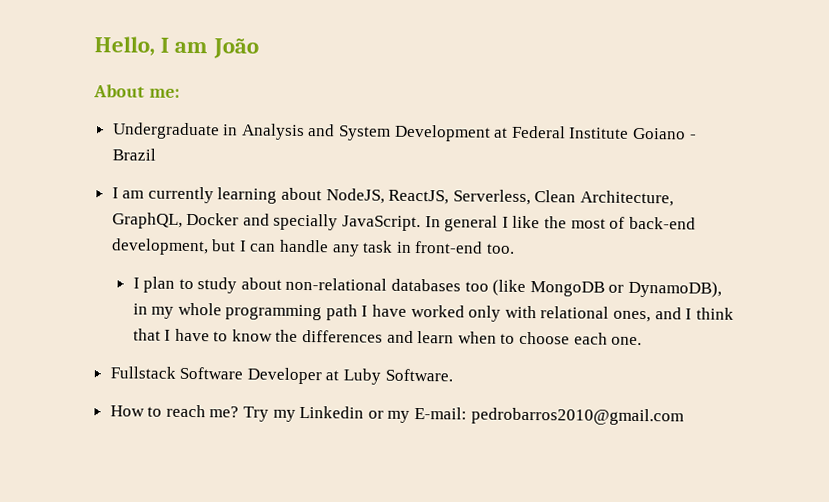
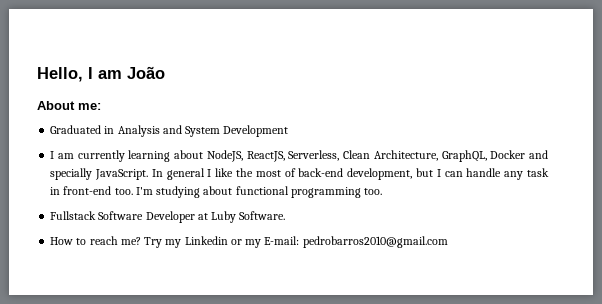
[111,122,220,140] Undergraduate -> [50,125,102,134] Graduated
[494,125,697,140] [111,148,156,161] at Federal Institute Goiano - Brazil -> (289, 131) none
[132,276,722,298] [132,302,734,323] [132,328,643,346] // I plan to study about non-relational databases too (like MongoDB or DynamoDB), in my whole programming path I have worked only with relational ones, and I think that I have to know the differences and learn when to choose each one. -> [135,186,383,198] I'm studying about functional programming too.

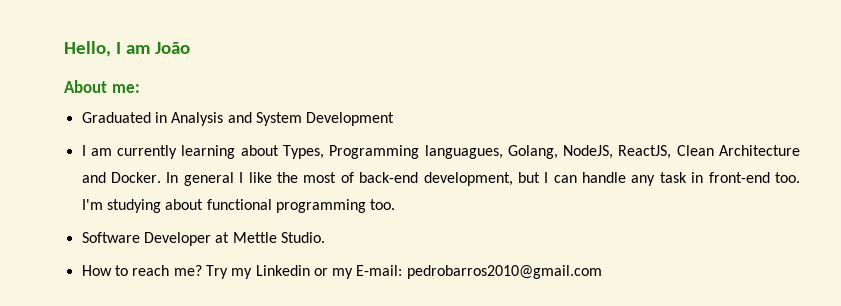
[206,150,549,162] [50,168,148,180] NodeJS, ReactJS, Serverless, Clean Architecture, GraphQL, Docker and specially JavaScript. -> [283,145,800,159] [81,172,161,183] Types, Programming languagues, Golang, NodeJS, ReactJS, Clean Architecture and Docker.
[50,211,97,220] Fullstack -> (396, 204) none
[211,211,286,223] Luby Software. -> [232,232,325,243] Mettle Studio.

